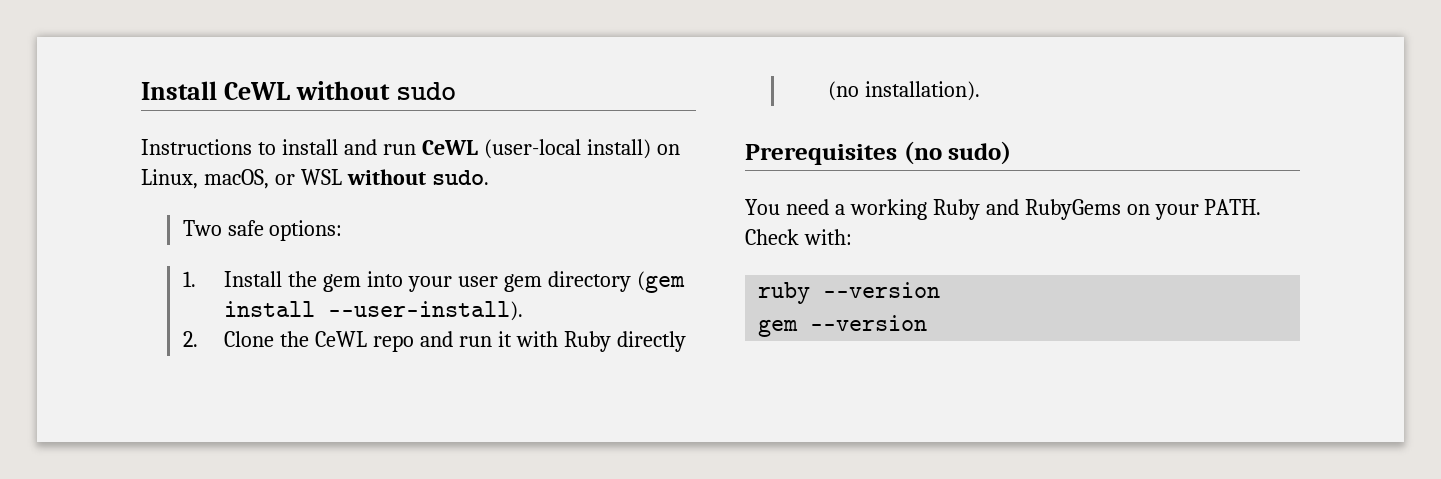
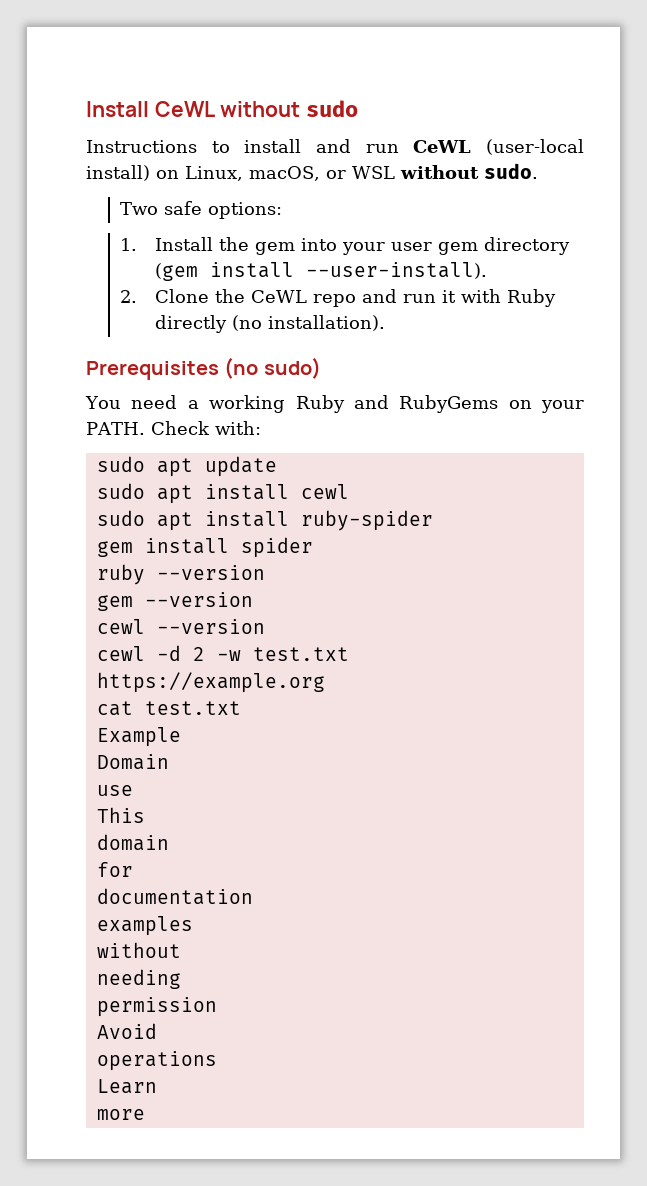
[758,282,941,304] [758,315,928,337] ruby --version // gem --version -> [96,456,277,477] [96,483,349,504] [96,510,433,531] [96,537,313,558] [96,564,265,585] [96,592,253,611] [96,619,265,634] [96,645,349,661] [96,672,325,693] [96,701,241,716] [96,727,181,747] [96,754,169,770] [96,785,133,796] [96,807,145,823] [96,834,169,851] [96,862,133,877] [96,888,253,905] [96,916,193,936] [96,942,181,958] [96,969,181,989] [96,997,217,1017] [96,1023,157,1039] [96,1051,217,1071] [96,1079,157,1094] [96,1109,145,1120] sudo apt update // sudo apt install cewl // sudo apt install ruby-spider // gem install spider // ruby --version // gem --version // cewl --version // cewl -d 2 -w test.txt https://example.org // cat test.txt // Example // Domain // use // This // domain // for // documentation // examples // without // needing // permission // Avoid // operations // Learn // more

